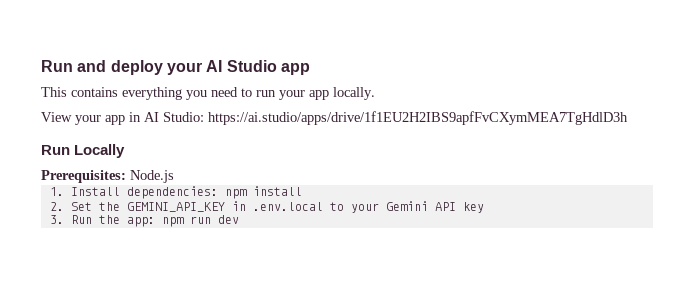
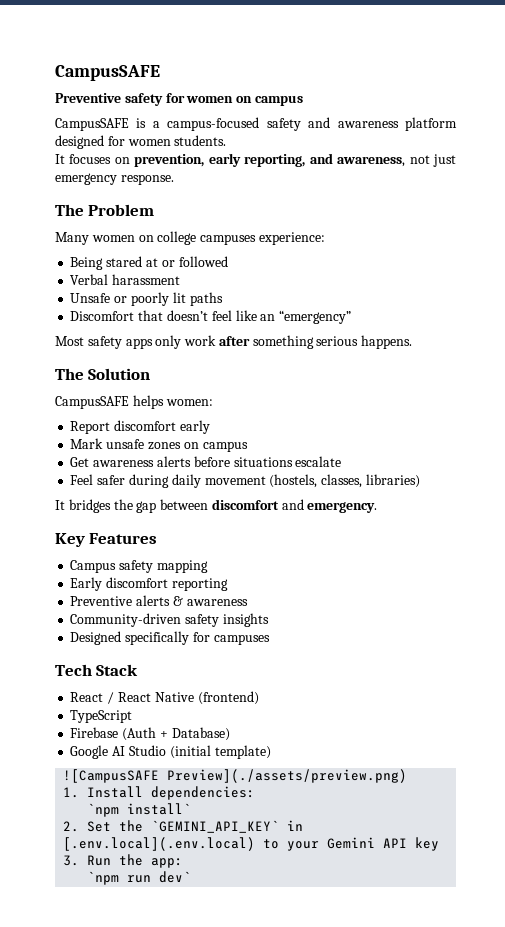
[41,60,310,75] [41,87,375,100] [41,111,628,125] [41,144,126,158] [41,170,174,183] Run and deploy your AI Studio app // This contains everything you need to run your app locally. // View your app in AI Studio: https://ai.studio/apps/drive/1f1EU2H2IBS9apfFvCXymMEA7TgHdlD3h // Run Locally // Prerequisites: Node.js -> [55,65,160,81] [55,93,303,106] [55,117,457,131] [55,135,227,149] [55,153,457,167] [55,173,174,185] [55,204,155,216] [55,231,325,245] [70,256,228,270] [70,274,181,285] [70,292,223,306] [70,310,352,324] [55,335,413,349] [55,368,151,380] [55,395,213,409] [70,420,210,434] [70,438,248,452] [70,456,342,467] [70,474,420,488] [55,499,378,513] [55,533,158,547] [70,560,208,573] [70,577,228,591] [70,595,248,606] [70,613,269,627] [70,631,270,645] [55,664,139,676] [70,691,259,705] [70,710,133,723] [70,727,230,741] [70,745,271,759] [63,769,408,783] CampusSAFE // Preventive safety for women on campus // CampusSAFE is a campus-focused safety and awareness platform designed for women students. // It focuses on prevention, early reporting, and awareness, not just emergency response. // The Problem // Many women on college campuses experience: // Being stared at or followed // Verbal harassment // Unsafe or poorly lit paths // Discomfort that doesn’t feel like an “emergency” // Most safety apps only work after something serious happens. // The Solution // CampusSAFE helps women: // Report discomfort early // Mark unsafe zones on campus // Get awareness alerts before situations escalate // Feel safer during daily movement (hostels, classes, libraries) // It bridges the gap between discomfort and emergency. // Key Features // Campus safety mapping // Early discomfort reporting // Preventive alerts & awareness // Community-driven safety insights // Designed specifically for campuses // Tech Stack // React / React Native (frontend) // TypeScript // Firebase (Auth + Database) // Google AI Studio (initial template) // ![CampusSAFE Preview](./assets/preview.png)
[224,186,302,199] npm install -> [87,803,192,817] // `npm install`
[126,201,323,212] GEMINI_API_KEY in .env.local -> [151,820,304,833] [63,837,256,851] `GEMINI_API_KEY` in [.env.local](.env.local)
[161,215,239,227] npm run dev -> [87,871,192,885] // `npm run dev`

